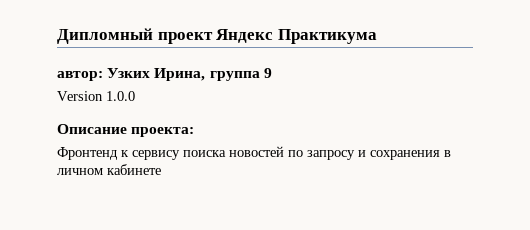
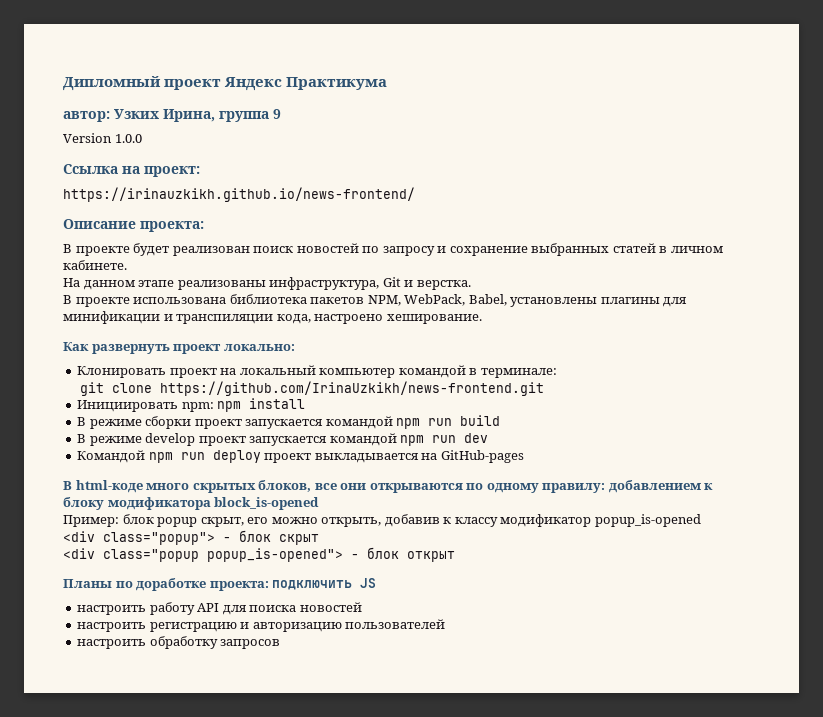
[57,124,195,137] [57,146,451,160] [57,164,161,175] Описание проекта: // Фронтенд к сервису поиска новостей по запросу и сохранения в личном кабинете -> [63,164,200,177] [63,187,415,202] [63,219,204,232] [63,243,723,256] [63,260,127,270] [63,277,471,290] [63,294,688,307] [63,311,482,324] [63,342,295,354] [77,365,557,378] [80,381,545,396] [77,398,306,412] [77,415,501,429] [77,433,489,446] [77,450,524,463] [63,480,714,493] [63,497,320,510] [63,514,701,527] [63,530,319,545] [63,547,455,562] [63,578,377,591] [77,602,362,615] [77,619,446,632] [77,636,281,649] Ссылка на проект: // https://irinauzkikh.github.io/news-frontend/ // Описание проекта: // В проекте будет реализован поиск новостей по запросу и сохранение выбранных статей в личном кабинете. // На данном этапе реализованы инфраструктура, Git и верстка. // В проекте использована библиотека пакетов NPM, WebPack, Babel, установлены плагины для минификации и транспиляции кода, настроено хеширование. // Как развернуть проект локально: // Клонировать проект на локальный компьютер командой в терминале: // git clone https://github.com/IrinaUzkikh/news-frontend.git // Инициировать npm: npm install // В режиме сборки проект запускается командой npm run build // В режиме develop проект запускается командой npm run dev // Командой npm run deploy проект выкладывается на GitHub-pages // В html-коде много скрытых блоков, все они открываются по одному правилу: добавлением к блоку модификатора block_is-opened // Пример: блок popup скрыт, его можно открыть, добавив к классу модификатор popup_is-opened // <div class="popup"> - блок скрыт // <div class="popup popup_is-opened"> - блок открыт // Планы по доработке проекта: подключить JS // настроить работу API для поиска новостей // настроить регистрацию и авторизацию пользователей // настроить обработку запросов

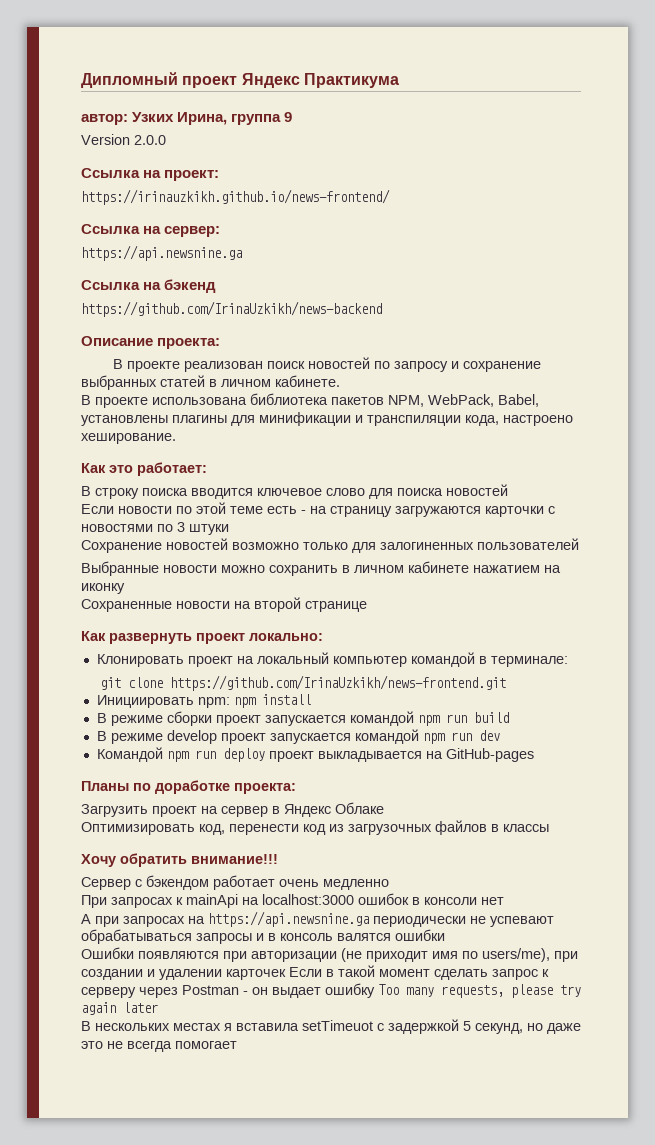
[114,134,142,143] 1.0.0 -> [134,135,166,145] 2.0.0
(415, 194) none -> [81,224,221,237] [81,245,242,261] [81,279,217,293] [81,301,382,317] // Ссылка на сервер: // https://api.newsnine.ga // Ссылка на бэкенд // https://github.com/IrinaUzkikh/news-backend
[133,243,170,256] будет -> (181, 366) none
[63,277,471,290] // На данном этапе реализованы инфраструктура, Git и верстка. -> (340, 381) none
(482, 319) none -> [81,462,207,476] [81,484,508,499] [81,502,555,517] [81,522,229,535] [81,538,579,553] [81,561,561,576] [81,583,125,594] [81,597,367,612] // Как это работает: // В строку поиска вводится ключевое слово для поиска новостей // Если новости по этой теме есть - на страницу загружаются карточки с новостями по 3 штуки // Сохранение новостей возможно только для залогиненных пользователей // Выбранные новости можно сохранить в личном кабинете нажатием на иконку // Сохраненные новости на второй странице
[63,480,714,493] [63,497,320,510] [63,514,701,527] [63,530,319,545] [63,547,455,562] [63,578,377,591] [77,602,362,615] [77,619,446,632] [77,636,281,649] В html-коде много скрытых блоков, все они открываются по одному правилу: добавлением к блоку модификатора block_is-opened // Пример: блок popup скрыт, его можно открыть, добавив к классу модификатор popup_is-opened // <div class="popup"> - блок скрыт // <div class="popup popup_is-opened"> - блок открыт // Планы по доработке проекта: подключить JS // настроить работу API для поиска новостей // настроить регистрацию и авторизацию пользователей // настроить обработку запросов -> [81,780,296,794] [81,802,384,817] [81,820,549,835] [81,853,278,867] [81,875,389,890] [81,893,504,908] [81,911,554,927] [81,929,445,944] [81,947,578,962] [81,965,549,980] [81,983,581,998] [81,1002,158,1015] [81,1019,581,1034] [81,1041,237,1052] Планы по доработке проекта: // Загрузить проект на сервер в Яндекс Облаке // Оптимизировать код, перенести код из загрузочных файлов в классы // Хочу обратить внимание!!! // Сервер с бэкендом работает очень медленно // При запросах к mainApi на localhost:3000 ошибок в консоли нет // А при запросах на https://api.newsnine.ga периодически не успевают обрабатываться запросы и в консоль валятся ошибки // Ошибки появляются при авторизации (не приходит имя по users/me), при создании и удалении карточек Если в такой момент сделать запрос к серверу через Postman - он выдает ошибку Too many requests, please try again later // В нескольких местах я вставила setTimeuot c задержкой 5 секунд, но даже это не всегда помогает

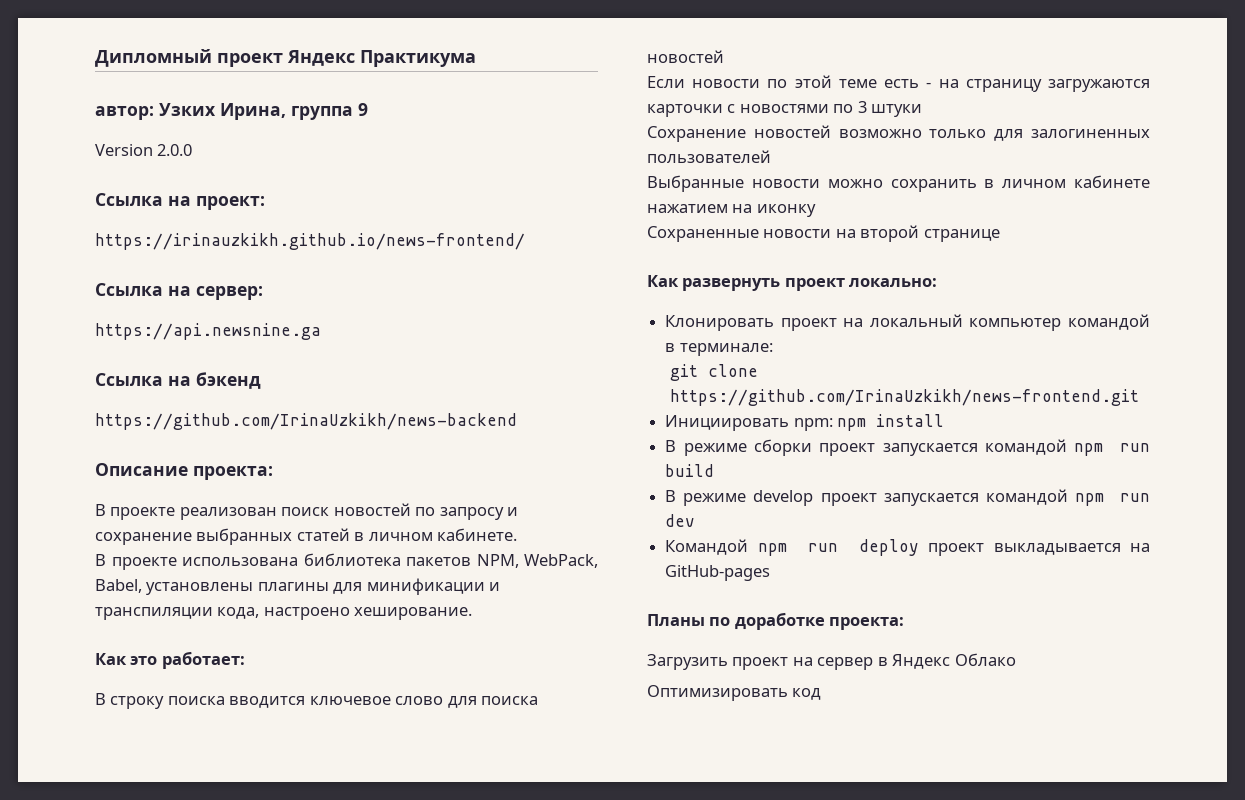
[335,802,384,814] Облаке -> [954,653,1016,666] Облако
[199,820,549,835] [81,853,278,867] [81,875,389,890] [81,893,504,908] [81,911,554,927] [81,929,445,944] [81,947,578,962] [81,965,549,980] [81,983,581,998] [81,1002,158,1015] [81,1019,581,1034] [81,1041,237,1052] код, перенести код из загрузочных файлов в классы // Хочу обратить внимание!!! // Сервер с бэкендом работает очень медленно // При запросах к mainApi на localhost:3000 ошибок в консоли нет // А при запросах на https://api.newsnine.ga периодически не успевают обрабатываться запросы и в консоль валятся ошибки // Ошибки появляются при авторизации (не приходит имя по users/me), при создании и удалении карточек Если в такой момент сделать запрос к серверу через Postman - он выдает ошибку Too many requests, please try again later // В нескольких местах я вставила setTimeuot c задержкой 5 секунд, но даже это не всегда помогает -> [792,688,822,700] код

